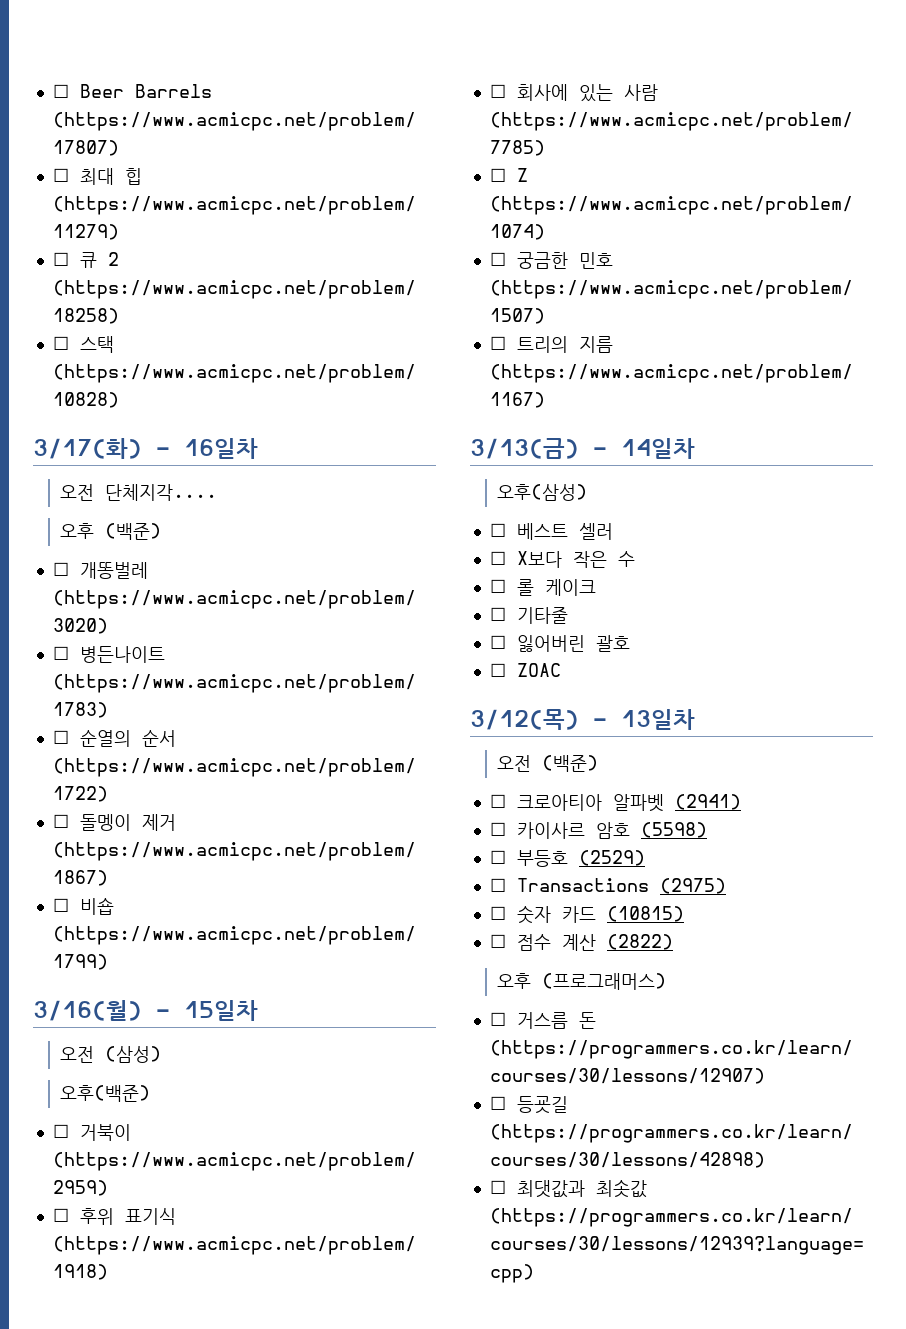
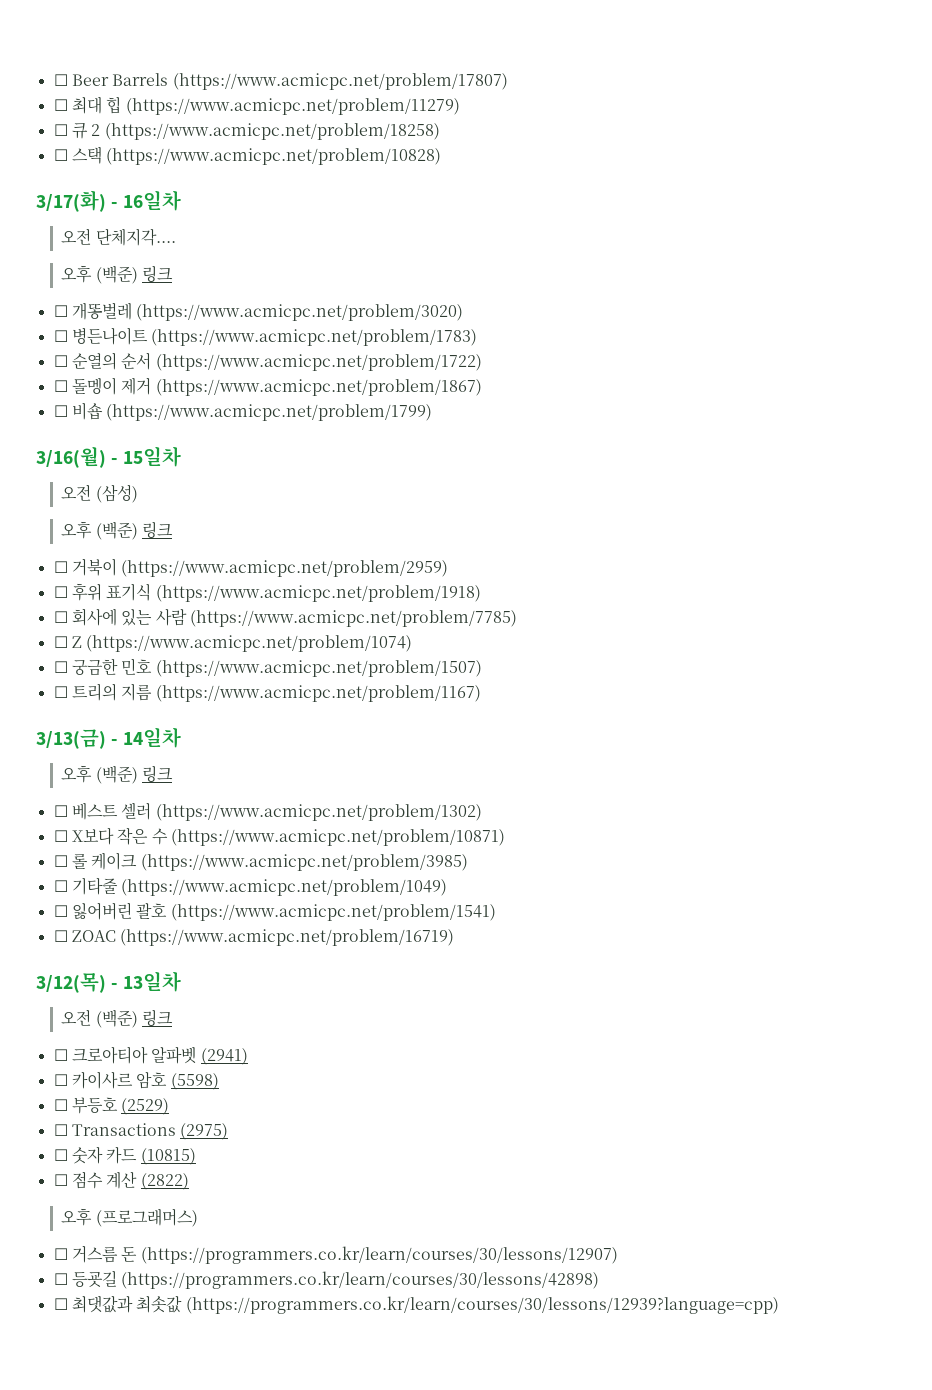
(162, 531) none -> [142,265,174,282] 링크
[60,1085,151,1102] 오후(백준) -> [61,521,174,540] 오후 (백준) 링크
[497,484,588,501] 오후(삼성) -> [61,765,174,784] 오후 (백준) 링크
(613, 531) none -> [155,804,482,821] (https://www.acmicpc.net/problem/1302)
(635, 559) none -> [170,829,505,846] (https://www.acmicpc.net/problem/10871)
(596, 587) none -> [140,854,468,871] (https://www.acmicpc.net/problem/3985)
(568, 615) none -> [121,879,448,896] (https://www.acmicpc.net/problem/1049)
(630, 643) none -> [170,904,496,921] (https://www.acmicpc.net/problem/1541)
(561, 670) none -> [120,929,455,946] (https://www.acmicpc.net/problem/16719)
(599, 763) none -> [142,1009,174,1026] 링크

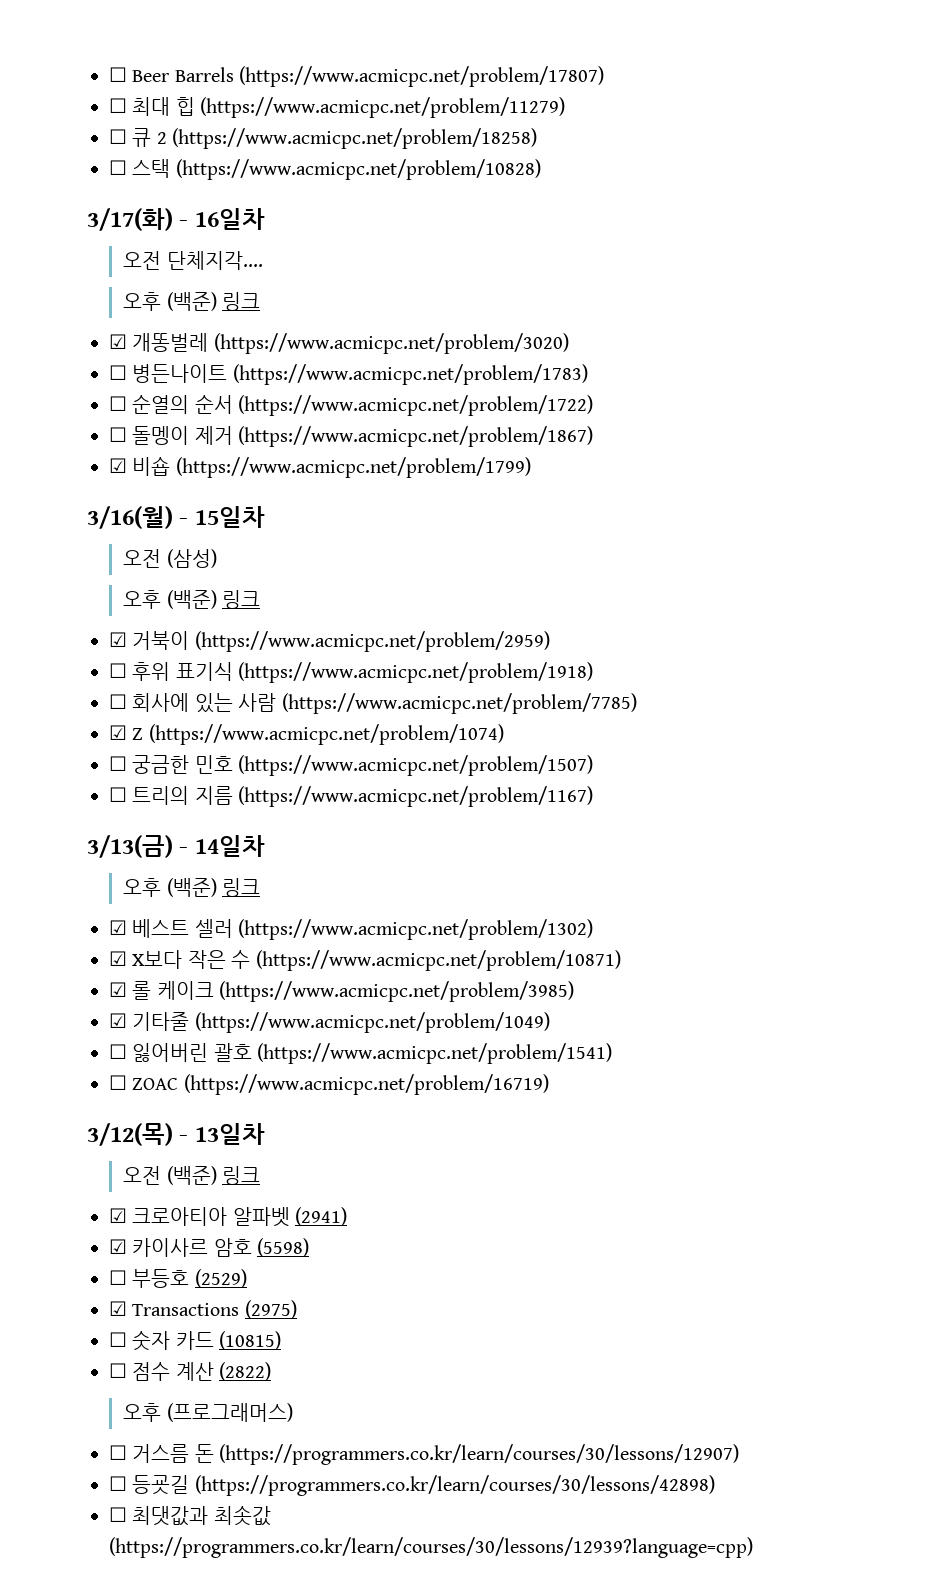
[53,305,68,317] ☐ -> [109,334,127,349] ☑
[53,405,68,417] ☐ -> [109,458,127,473] ☑
[53,561,68,573] ☐ -> [109,632,127,647] ☑
[53,636,68,648] ☐ -> [109,725,127,740] ☑
[53,805,68,817] ☐ -> [109,920,127,935] ☑
[53,830,68,842] ☐ -> [109,951,127,966] ☑
[53,855,68,867] ☐ -> [109,982,127,997] ☑
[53,880,68,892] ☐ -> [109,1013,127,1028] ☑
[53,1049,68,1061] ☐ -> [109,1208,127,1223] ☑
[53,1074,68,1086] ☐ -> [109,1239,127,1254] ☑
[53,1124,68,1136] ☐ -> [109,1301,127,1316] ☑

